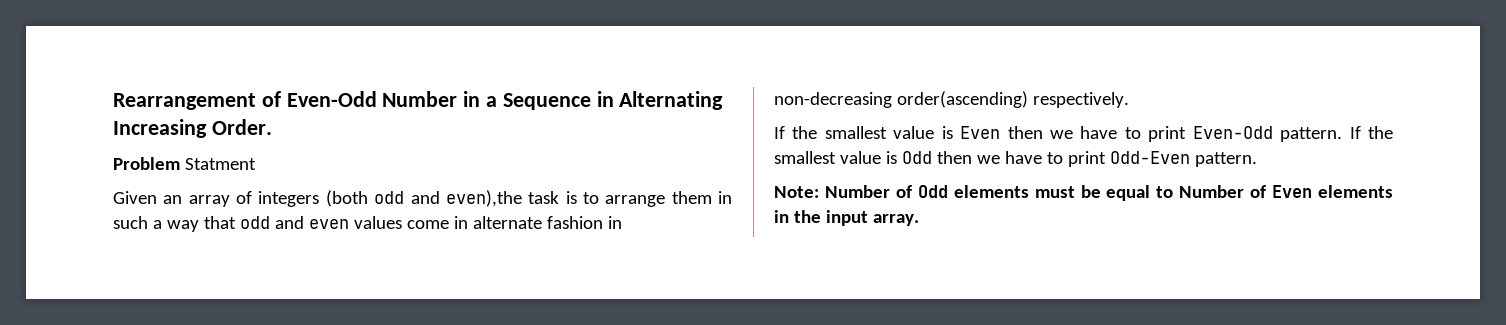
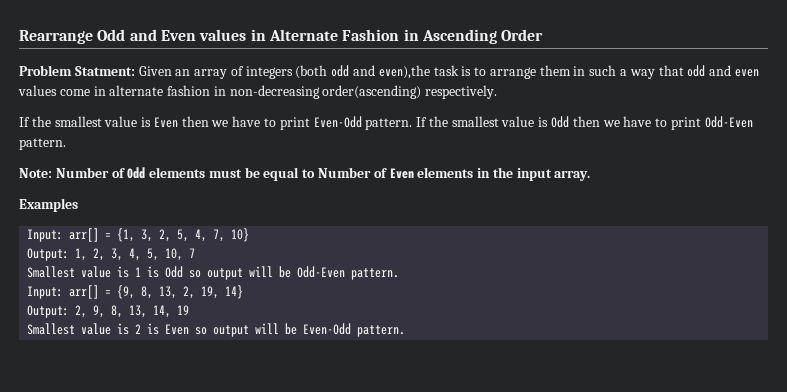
[113,91,724,110] [113,119,272,138] Rearrangement of Even-Odd Number in a Sequence in Alternating Increasing Order. -> [19,29,544,44] Rearrange Odd and Even values in Alternate Fashion in Ascending Order
[184,158,256,170] Statment // -> [74,66,135,76] Statment:
(919, 220) none -> [19,198,78,212] [27,228,250,242] [27,248,196,261] [27,266,400,280] [27,285,244,299] [27,305,190,318] [27,323,406,337] // Examples // Input: arr[] = {1, 3, 2, 5, 4, 7, 10} // Output: 1, 2, 3, 4, 5, 10, 7 // Smallest value is 1 is Odd so output will be Odd-Even pattern. // Input: arr[] = {9, 8, 13, 2, 19, 14} // Output: 2, 9, 8, 13, 14, 19 // Smallest value is 2 is Even so output will be Even-Odd pattern.

